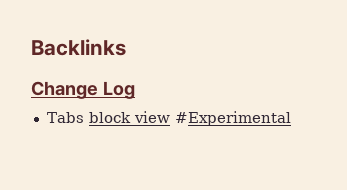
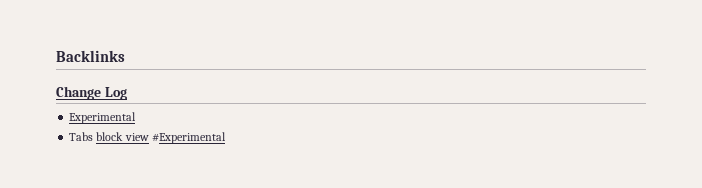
(135, 90) none -> [69,112,137,124] // Experimental

